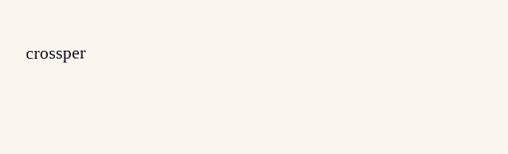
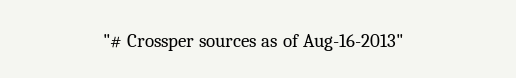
[25,50,86,63] crossper -> [103,34,403,51] "# Crossper sources as of Aug-16-2013"

